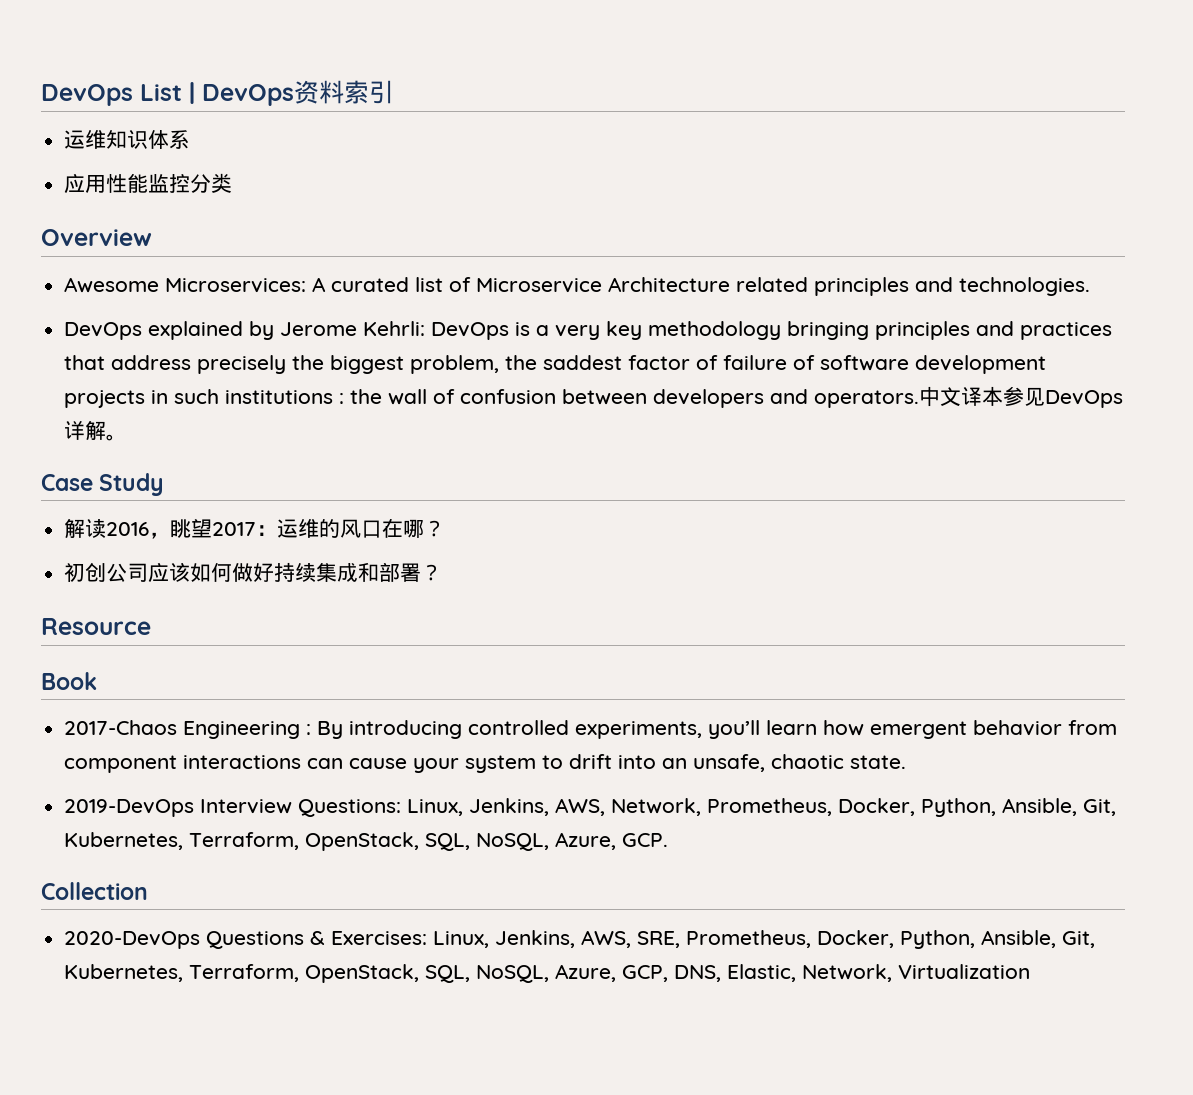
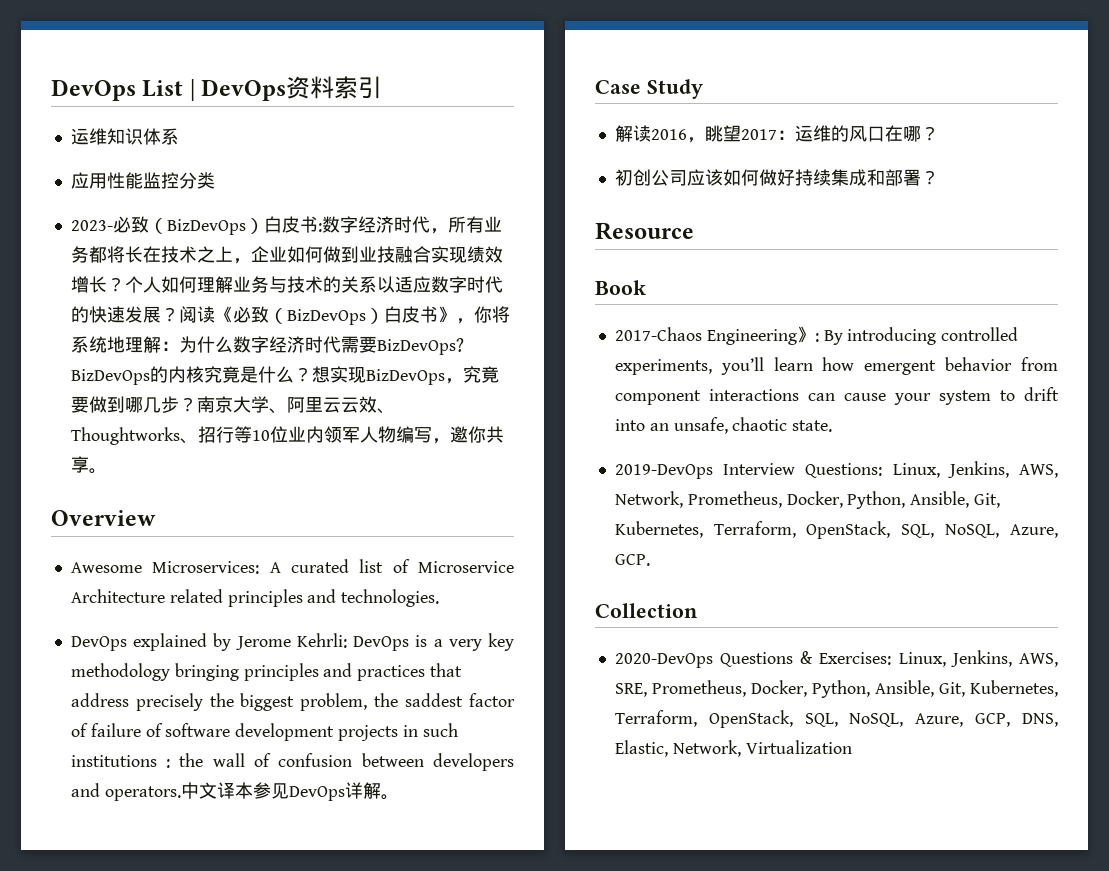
(233, 183) none -> [70,216,502,235] [70,246,503,264] [70,276,503,293] [70,306,510,325] [70,336,464,355] [70,366,499,385] [70,396,395,414] [70,426,504,445] [70,456,107,474] // 2023-必致（BizDevOps）白皮书:数字经济时代，所有业务都将长在技术之上，企业如何做到业技融合实现绩效增长？个人如何理解业务与技术的关系以适应数字时代的快速发展？阅读《必致（BizDevOps）白皮书》，你将系统地理解：为什么数字经济时代需要BizDevOps? BizDevOps的内核究竟是什么？想实现BizDevOps，究竟要做到哪几步？南京大学、阿里云云效、Thoughtworks、招行等10位业内领军人物编写，邀你共享。
(301, 730) none -> [796,326,815,343] 》

